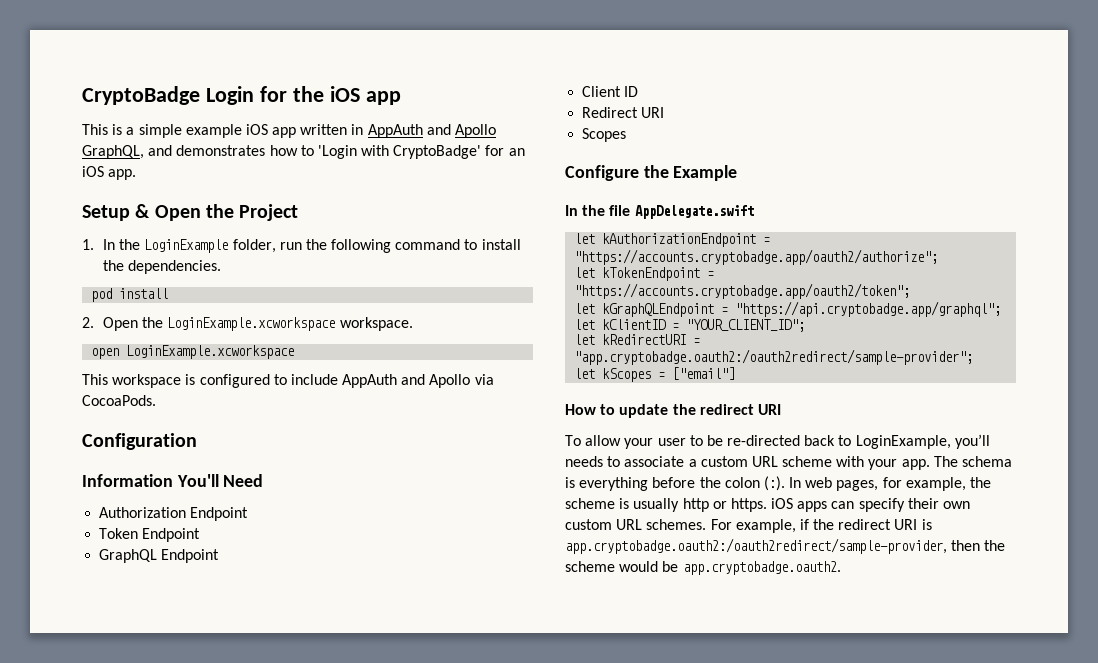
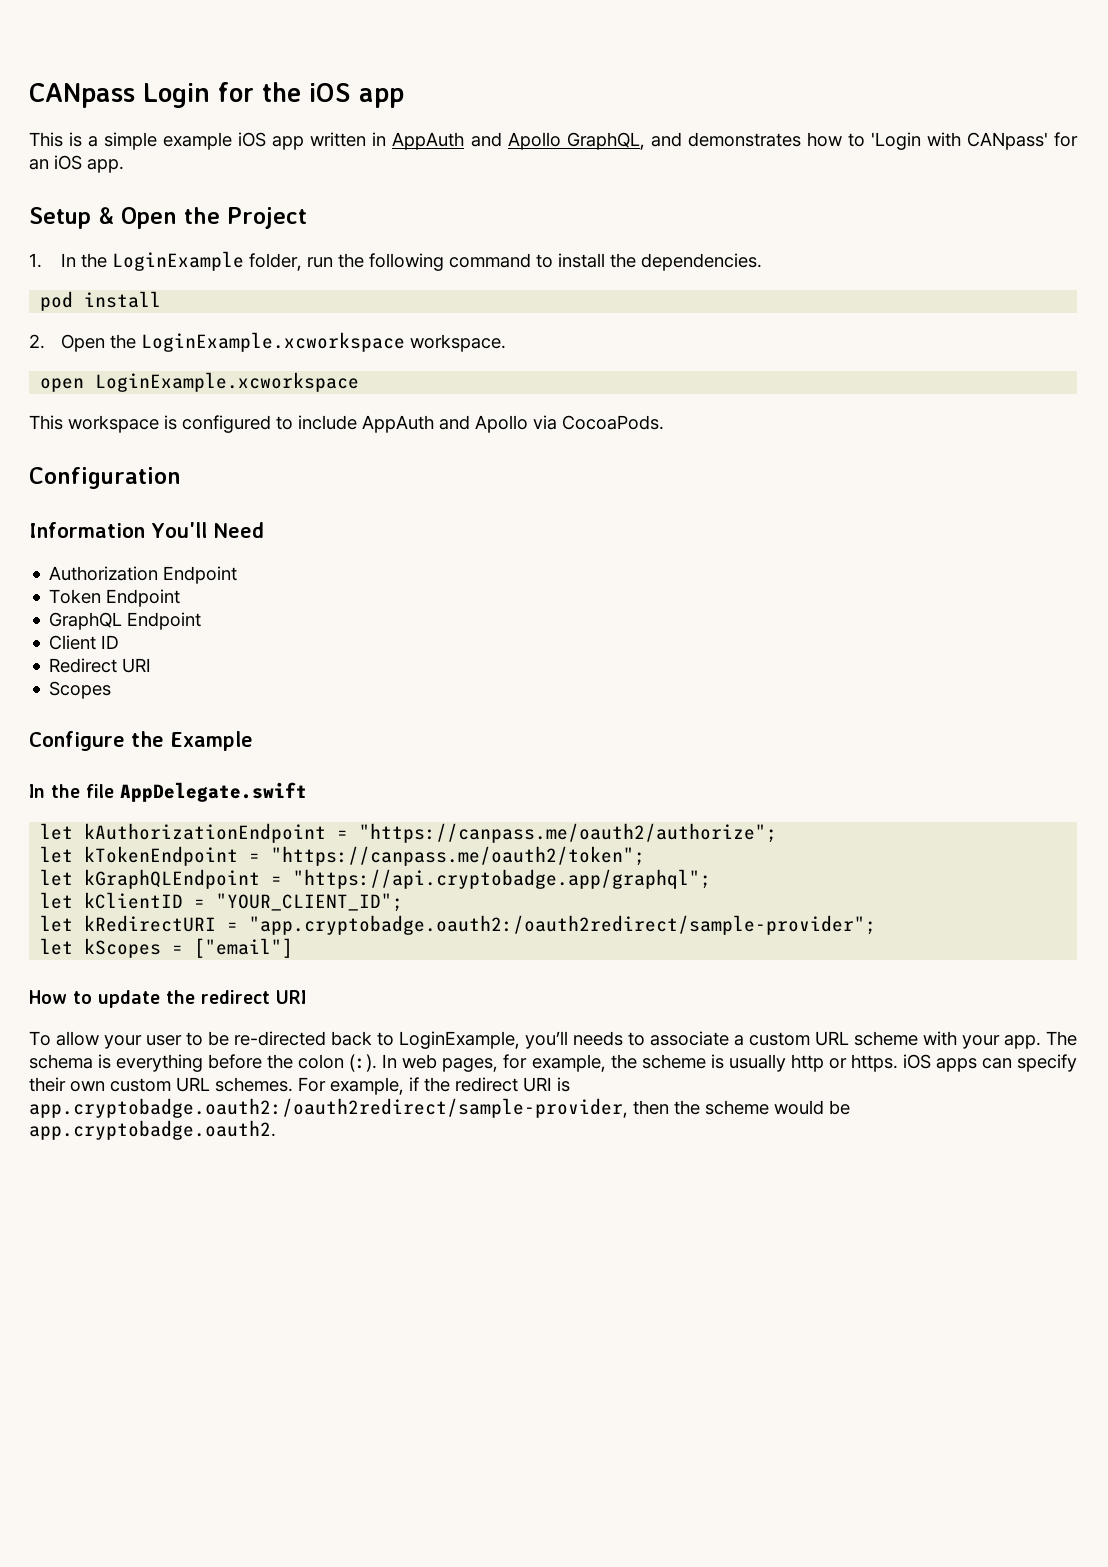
[82,86,200,105] CryptoBadge -> [29,83,135,108] CANpass
[393,145,482,159] CryptoBadge' -> [966,132,1048,150] CANpass'
[574,249,939,265] "https://accounts.cryptobadge.app/oauth2/authorize"; -> [359,823,778,843] "https://canpass.me/oauth2/authorize";
[574,283,911,299] "https://accounts.cryptobadge.app/oauth2/token"; -> [271,846,646,866] "https://canpass.me/oauth2/token";

